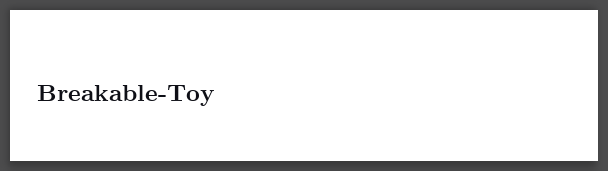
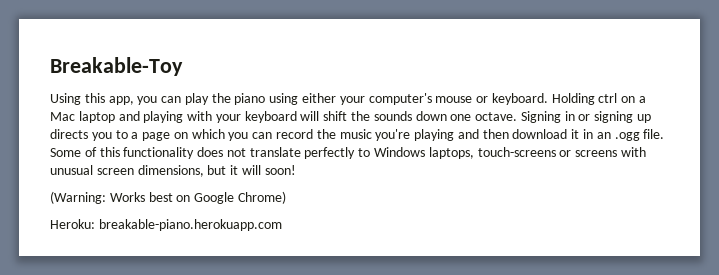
(215, 95) none -> [50,93,647,105] [50,111,652,123] [50,129,665,141] [50,147,646,159] [50,165,296,177] [50,191,286,204] [50,219,282,231] // Using this app, you can play the piano using either your computer's mouse or keyboard. Holding ctrl on a Mac laptop and playing with your keyboard will shift the sounds down one octave. Signing in or signing up directs you to a page on which you can record the music you're playing and then download it in an .ogg file. Some of this functionality does not translate perfectly to Windows laptops, touch-screens or screens with unusual screen dimensions, but it will soon! // (Warning: Works best on Google Chrome) // Heroku: breakable-piano.herokuapp.com

